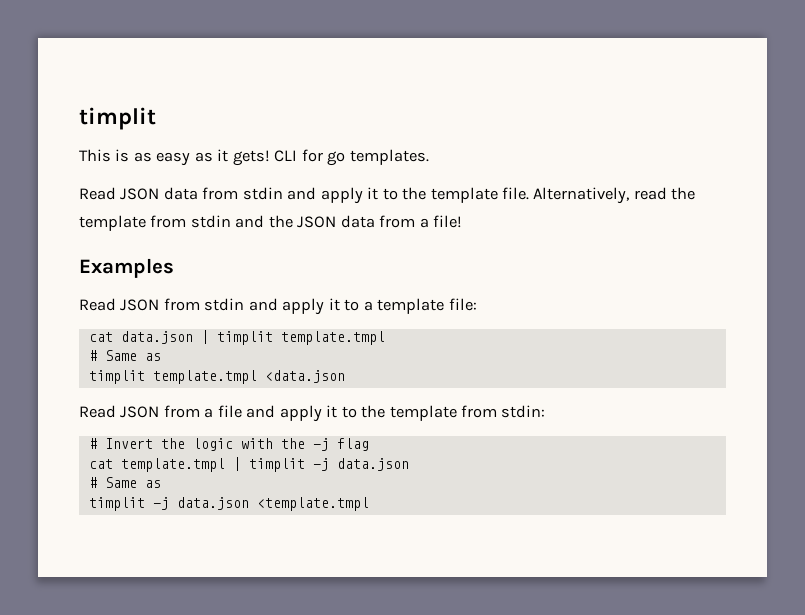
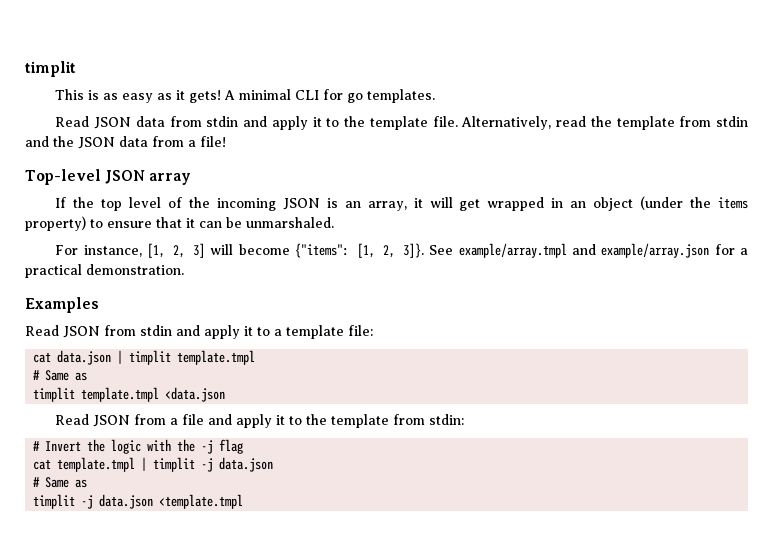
(270, 158) none -> [224,89,292,100] A minimal
(463, 221) none -> [25,169,192,185] [55,196,748,211] [25,216,334,231] [55,243,748,258] [25,264,184,278] // Top-level JSON array // If the top level of the incoming JSON is an array, it will get wrapped in an object (under the items property) to ensure that it can be unmarshaled. // For instance, [1, 2, 3] will become {"items": [1, 2, 3]}. See example/array.tmpl and example/array.json for a practical demonstration.

